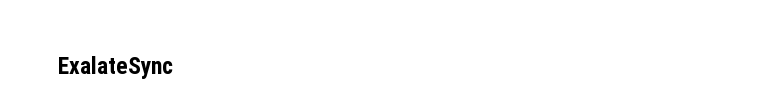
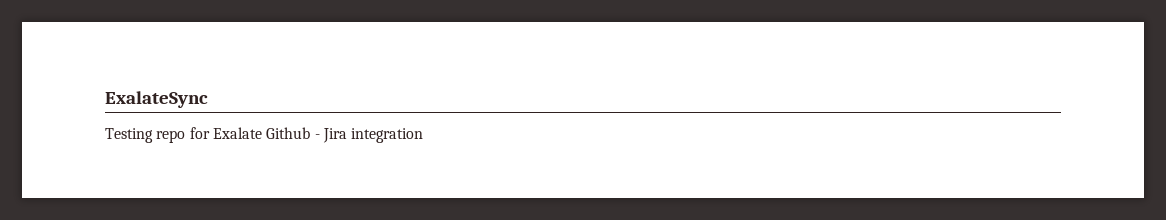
(173, 67) none -> [105,127,424,143] // Testing repo for Exalate Github - Jira integration

